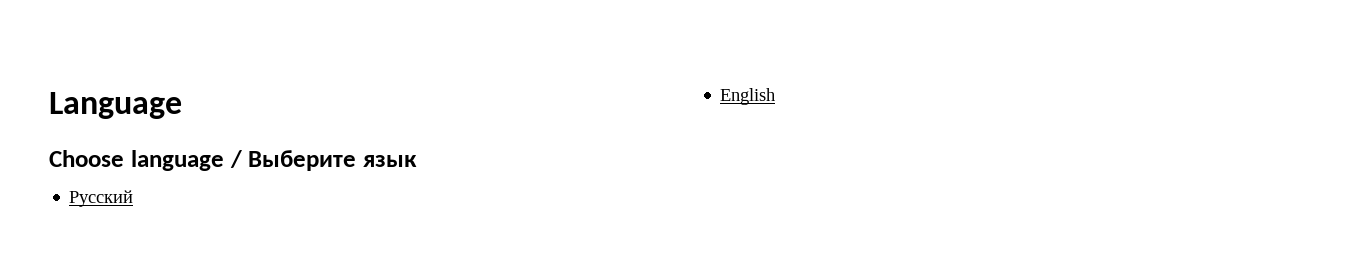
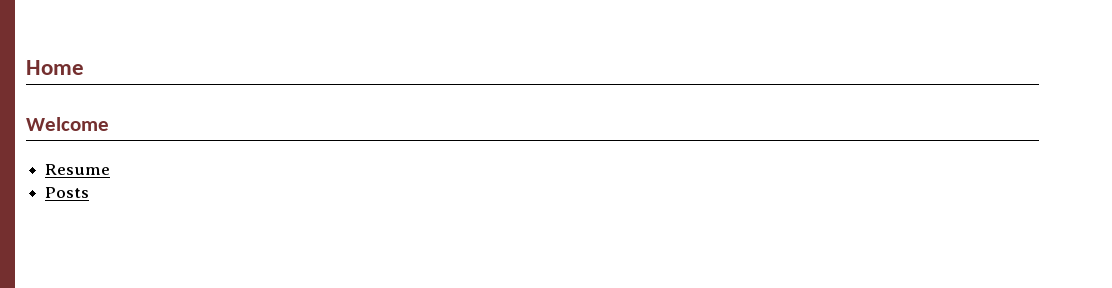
[49,92,182,119] [49,150,417,171] [69,190,134,207] [720,88,776,105] Language // Choose language / Выберите язык // Русский // English -> [26,60,84,75] [26,117,109,131] [45,164,111,175] [45,187,90,198] Home // Welcome // Resume // Posts

